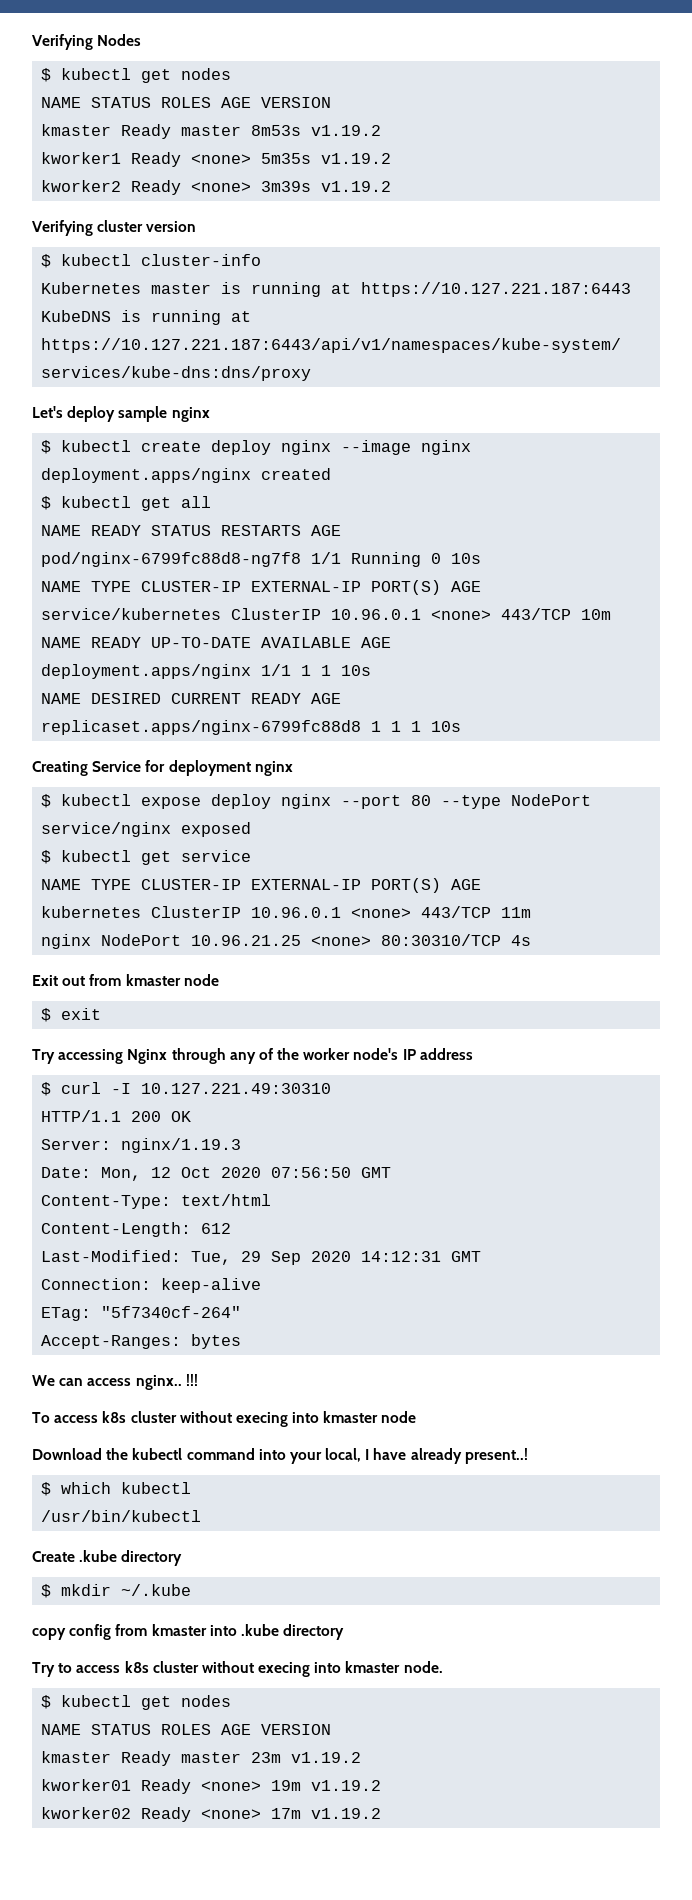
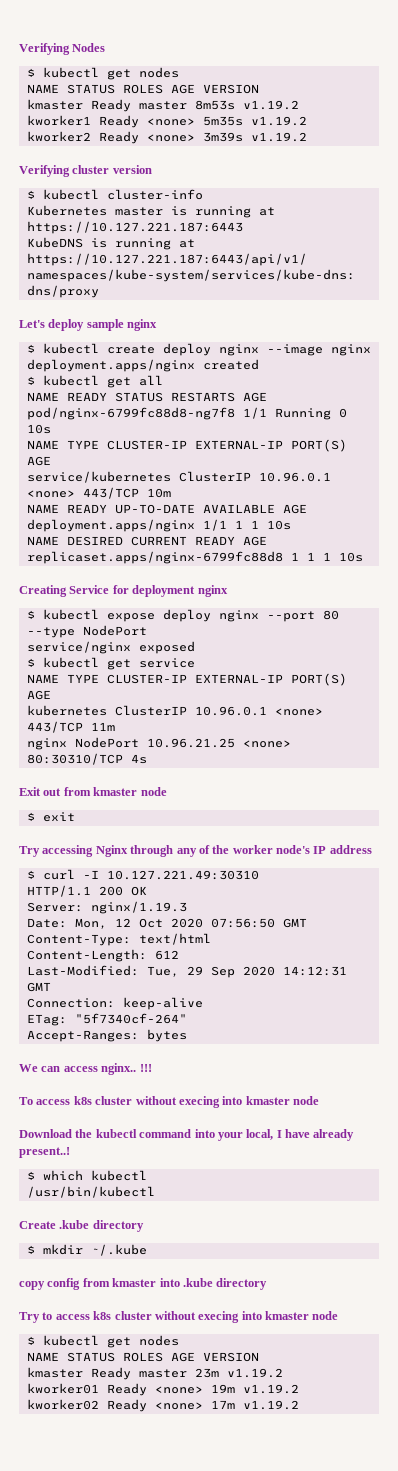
[403,1661,443,1673] node. -> [312,1311,339,1320] node

